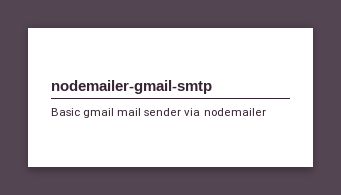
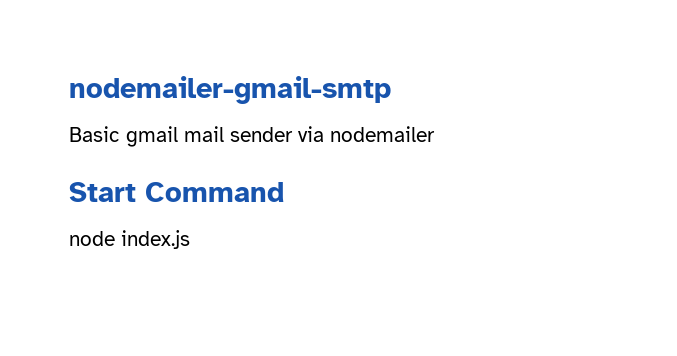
(266, 112) none -> [69,182,284,202] [69,230,190,249] // Start Command // node index.js

